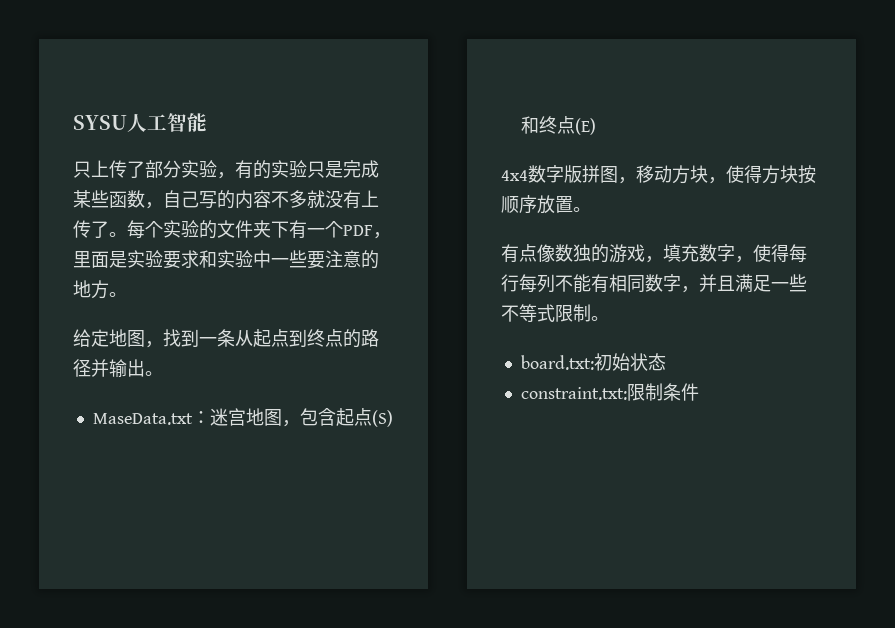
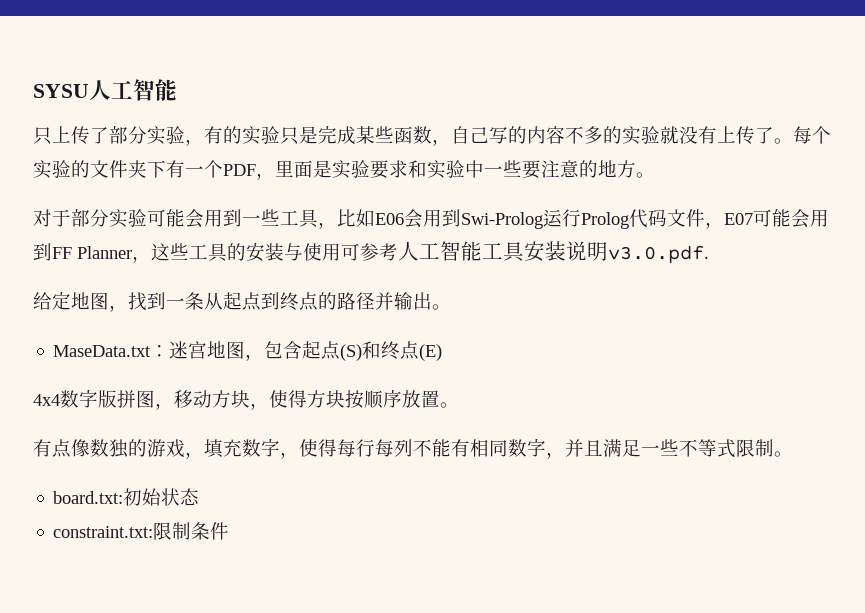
(307, 199) none -> [603,126,660,145] 的实验
(127, 294) none -> [33,209,829,229] [33,241,709,263] // 对于部分实验可能会用到一些工具，比如E06会用到Swi-Prolog运行Prolog代码文件，E07可能会用到FF Planner，这些工具的安装与使用可参考人工智能工具安装说明v3.0.pdf.

